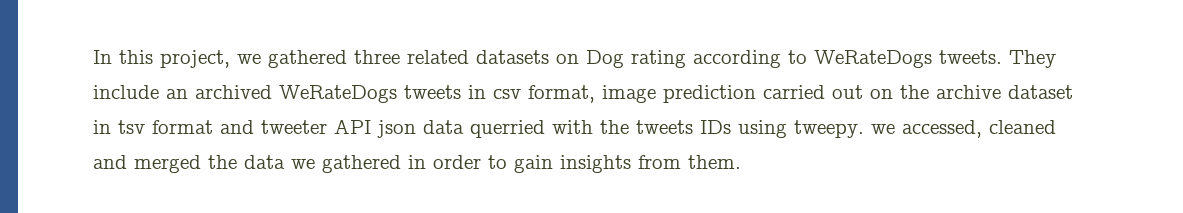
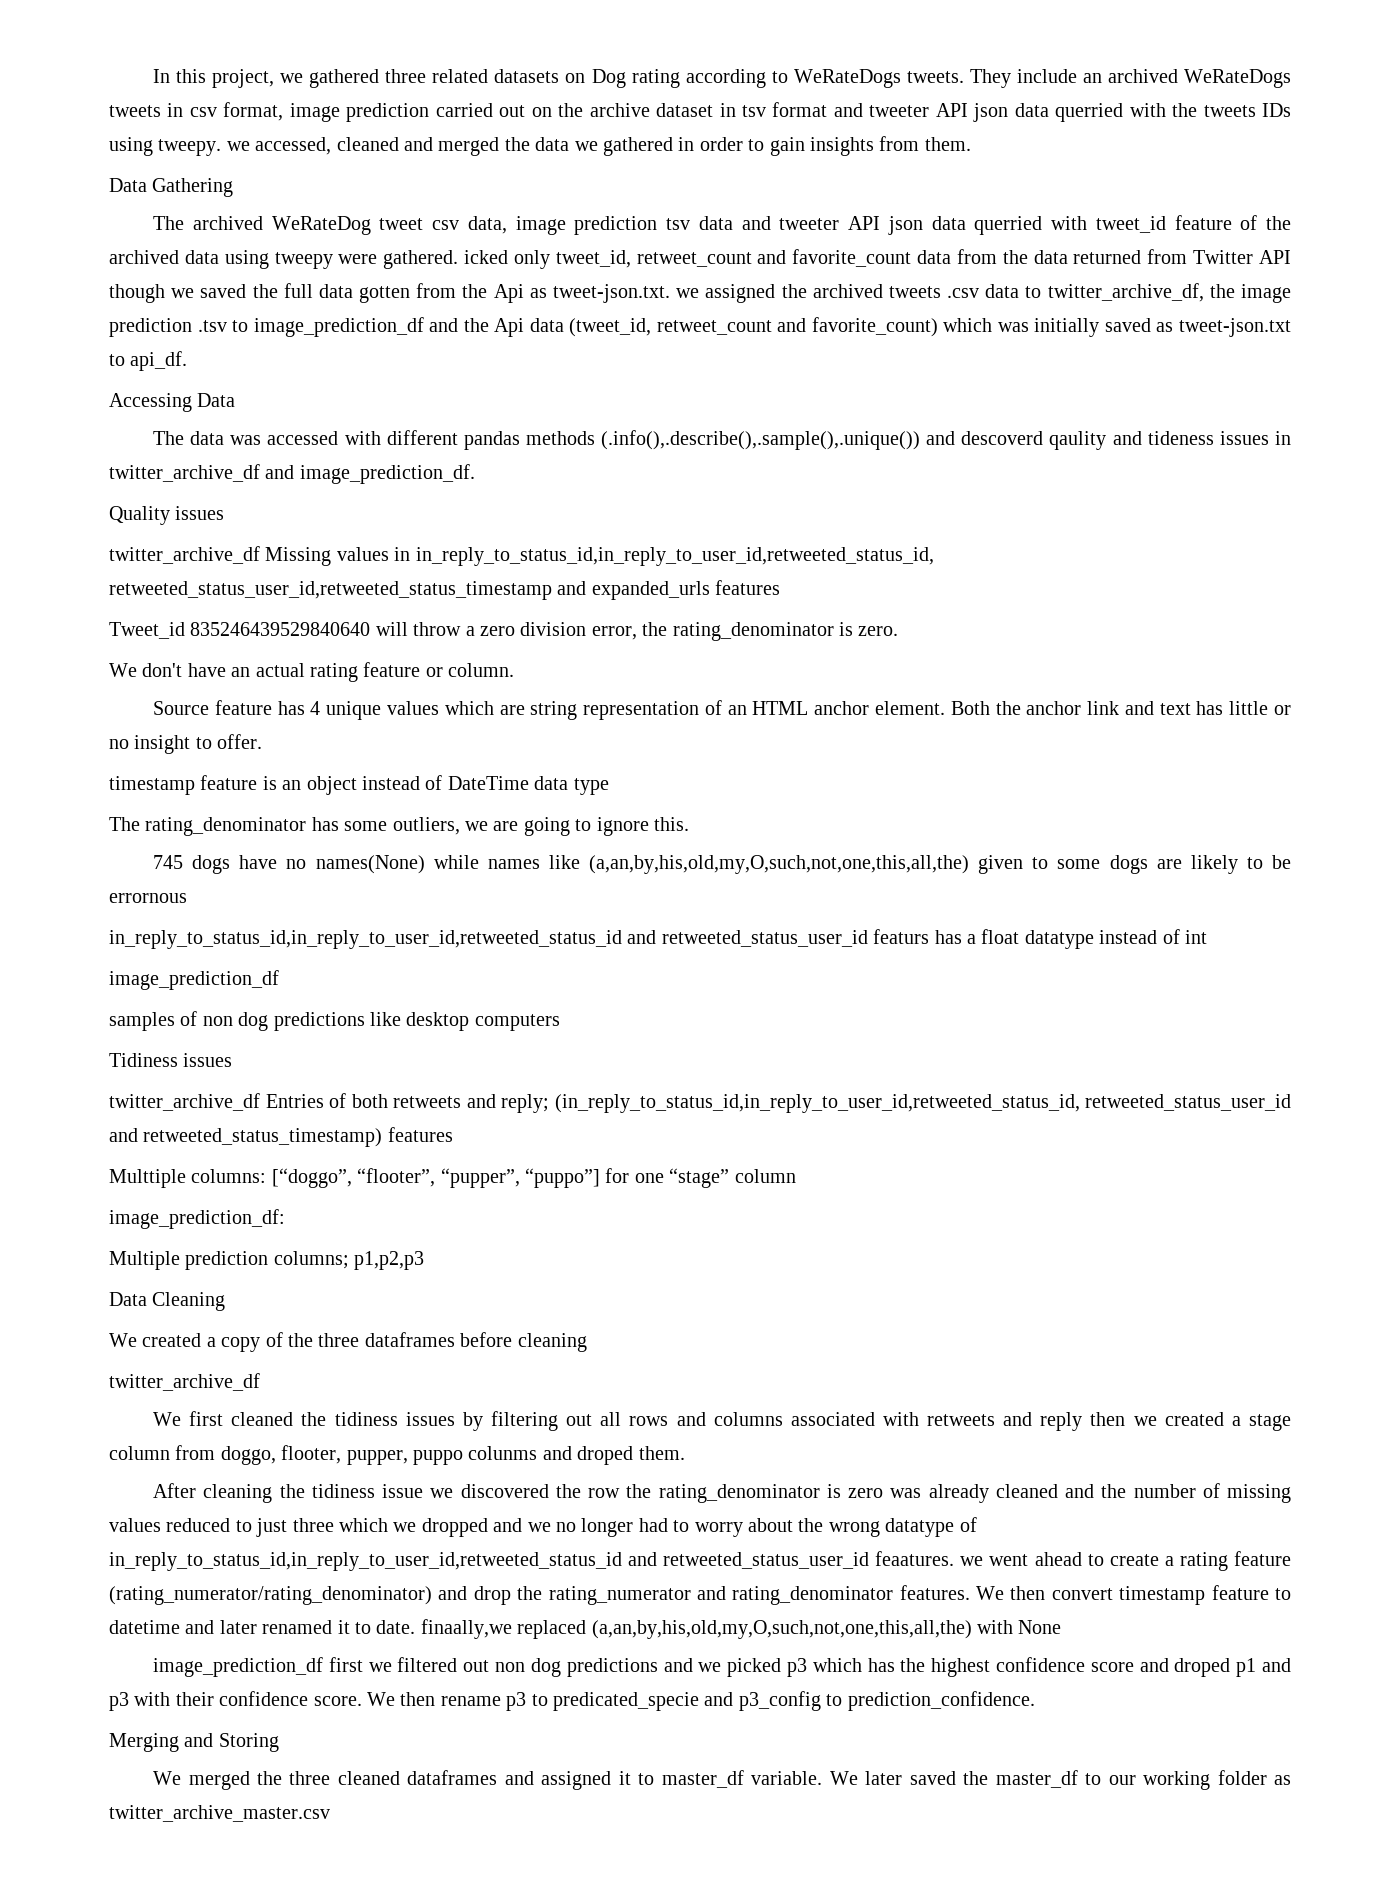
(741, 162) none -> [109,178,234,197] [153,215,1292,235] [109,249,1292,269] [109,283,1291,303] [109,317,1291,337] [109,351,188,371] [109,393,236,412] [153,430,1291,450] [109,464,475,484] [109,506,225,525] [109,546,934,566] [109,580,781,600] [109,622,899,641] [109,662,515,682] [153,700,1291,720] [109,734,263,754] [109,775,609,795] [109,817,689,836] [153,855,1292,874] [109,893,187,903] [109,929,1207,949] [109,970,279,990] [109,1011,560,1031] [109,1053,233,1067] [109,1093,1291,1113] [109,1127,453,1147] [109,1168,796,1188] [109,1209,285,1229] [109,1251,425,1270] [109,1292,226,1311] [109,1332,587,1352] [109,1373,260,1391] [153,1411,1291,1431] [109,1445,685,1465] [153,1483,1291,1503] [109,1517,977,1537] [109,1551,1291,1571] [109,1585,1291,1605] [109,1619,1062,1639] [153,1657,1291,1677] [109,1691,1035,1711] [109,1733,279,1752] [153,1770,1291,1790] [109,1805,330,1822] // Data Gathering // The archived WeRateDog tweet csv data, image prediction tsv data and tweeter API json data querried with tweet_id feature of the archived data using tweepy were gathered. icked only tweet_id, retweet_count and favorite_count data from the data returned from Twitter API though we saved the full data gotten from the Api as tweet-json.txt. we assigned the archived tweets .csv data to twitter_archive_df, the image prediction .tsv to image_prediction_df and the Api data (tweet_id, retweet_count and favorite_count) which was initially saved as tweet-json.txt to api_df. // Accessing Data // The data was accessed with different pandas methods (.info(),.describe(),.sample(),.unique()) and descoverd qaulity and tideness issues in twitter_archive_df and image_prediction_df. // Quality issues // twitter_archive_df Missing values in in_reply_to_status_id,in_reply_to_user_id,retweeted_status_id, retweeted_status_user_id,retweeted_status_timestamp and expanded_urls features // Tweet_id 835246439529840640 will throw a zero division error, the rating_denominator is zero. // We don't have an actual rating feature or column. // Source feature has 4 unique values which are string representation of an HTML anchor element. Both the anchor link and text has little or no insight to offer. // timestamp feature is an object instead of DateTime data type // The rating_denominator has some outliers, we are going to ignore this. // 745 dogs have no names(None) while names like (a,an,by,his,old,my,O,such,not,one,this,all,the) given to some dogs are likely to be errornous // in_reply_to_status_id,in_reply_to_user_id,retweeted_status_id and retweeted_status_user_id featurs has a float datatype instead of int // image_prediction_df // samples of non dog predictions like desktop computers // Tidiness issues // twitter_archive_df Entries of both retweets and reply; (in_reply_to_status_id,in_reply_to_user_id,retweeted_status_id, retweeted_status_user_id and retweeted_status_timestamp) features // Multtiple columns: [“doggo”, “flooter”, “pupper”, “puppo”] for one “stage” column // image_prediction_df: // Multiple prediction columns; p1,p2,p3 // Data Cleaning // We created a copy of the three dataframes before cleaning // twitter_archive_df // We first cleaned the tidiness issues by filtering out all rows and columns associated with retweets and reply then we created a stage column from doggo, flooter, pupper, puppo colunms and droped them. // After cleaning the tidiness issue we discovered the row the rating_denominator is zero was already cleaned and the number of missing values reduced to just three which we dropped and we no longer had to worry about the wrong datatype of in_reply_to_status_id,in_reply_to_user_id,retweeted_status_id and retweeted_status_user_id feaatures. we went ahead to create a rating feature (rating_numerator/rating_denominator) and drop the rating_numerator and rating_denominator features. We then convert timestamp feature to datetime and later renamed it to date. finaally,we replaced (a,an,by,his,old,my,O,such,not,one,this,all,the) with None // image_prediction_df first we filtered out non dog predictions and we picked p3 which has the highest confidence score and droped p1 and p3 with their confidence score. We then rename p3 to predicated_specie and p3_config to prediction_confidence. // Merging and Storing // We merged the three cleaned dataframes and assigned it to master_df variable. We later saved the master_df to our working folder as twitter_archive_master.csv

